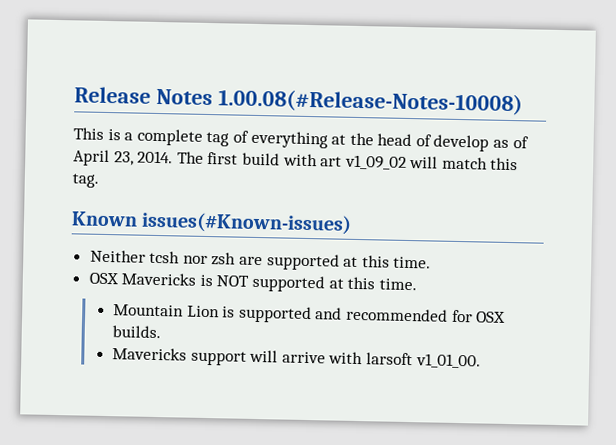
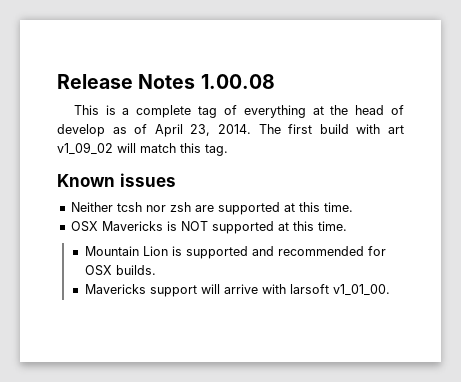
[217,88,523,116] 1.00.08(#Release-Notes-10008) -> [200,74,275,89] 1.00.08
[141,211,353,235] issues(#Known-issues) -> [119,173,176,187] issues

